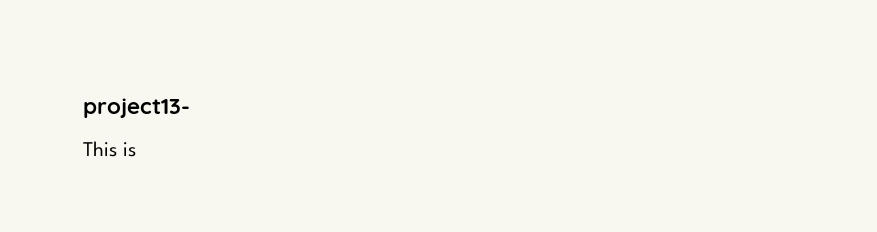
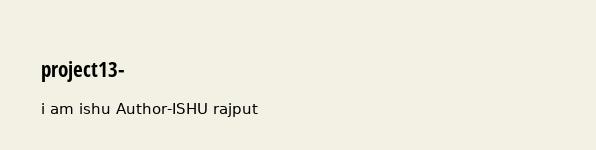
[83,141,136,157] This is -> [41,103,258,117] i am ishu Author-ISHU rajput

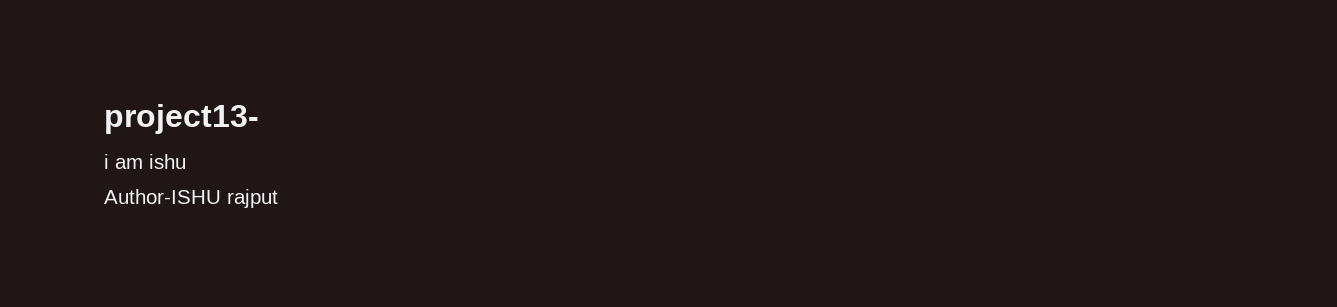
(111, 108) none -> (186, 161) //

